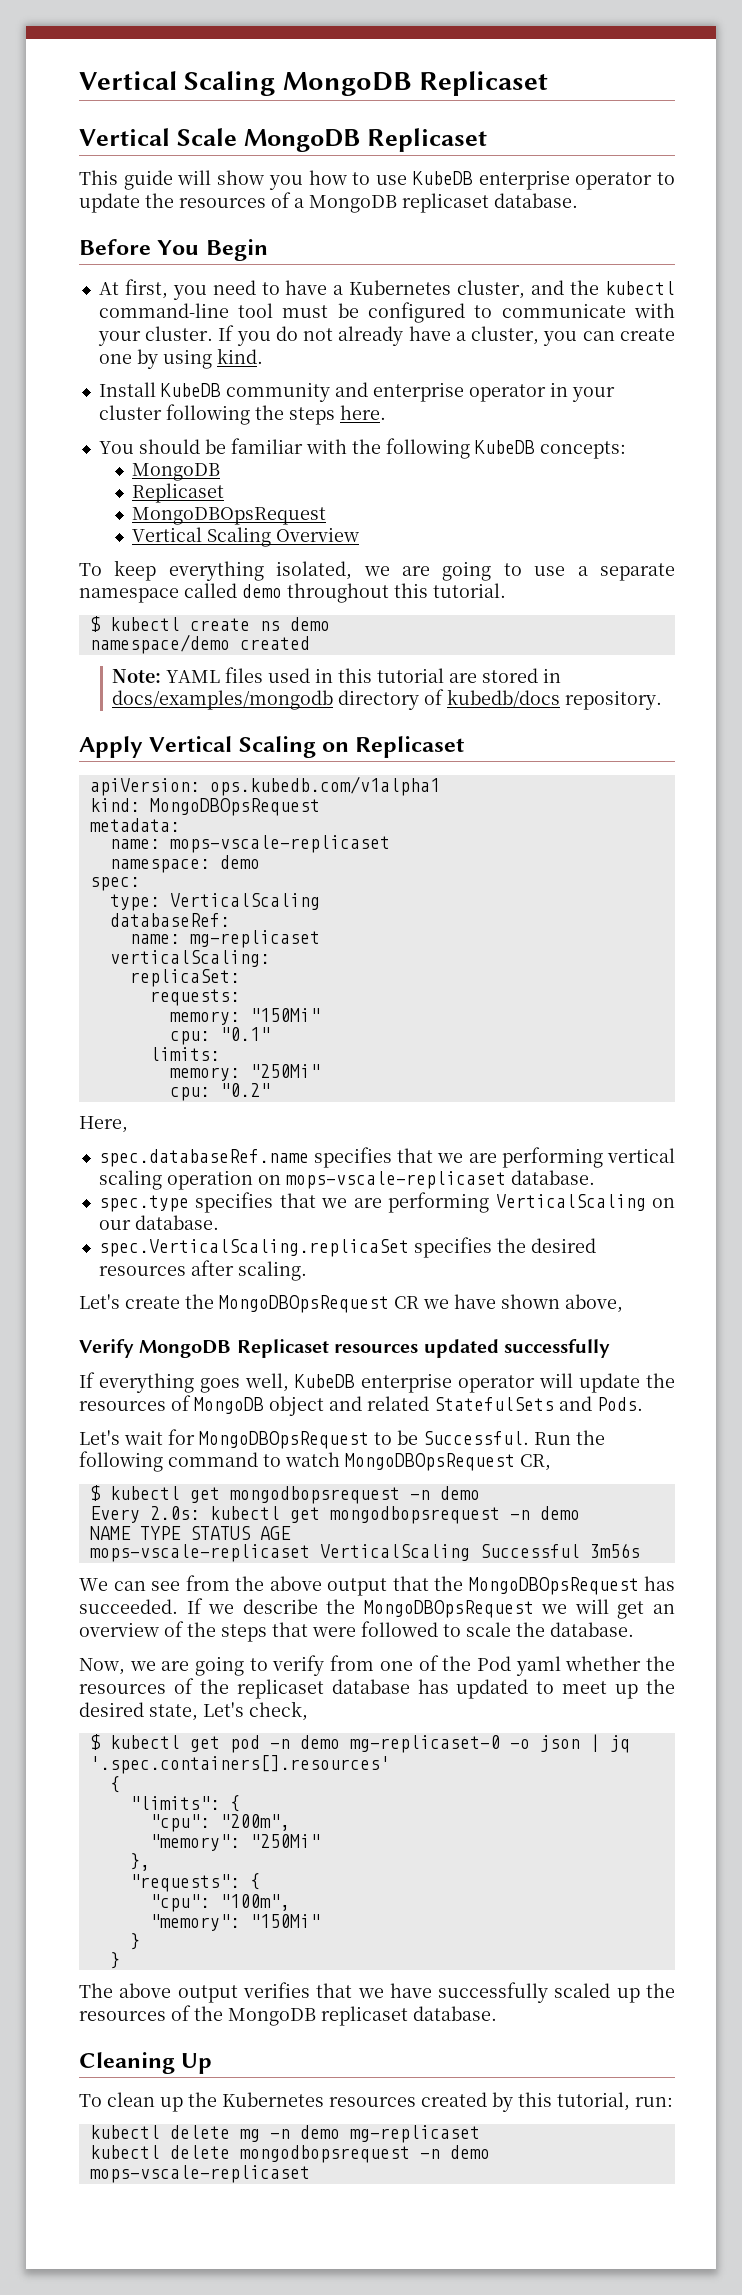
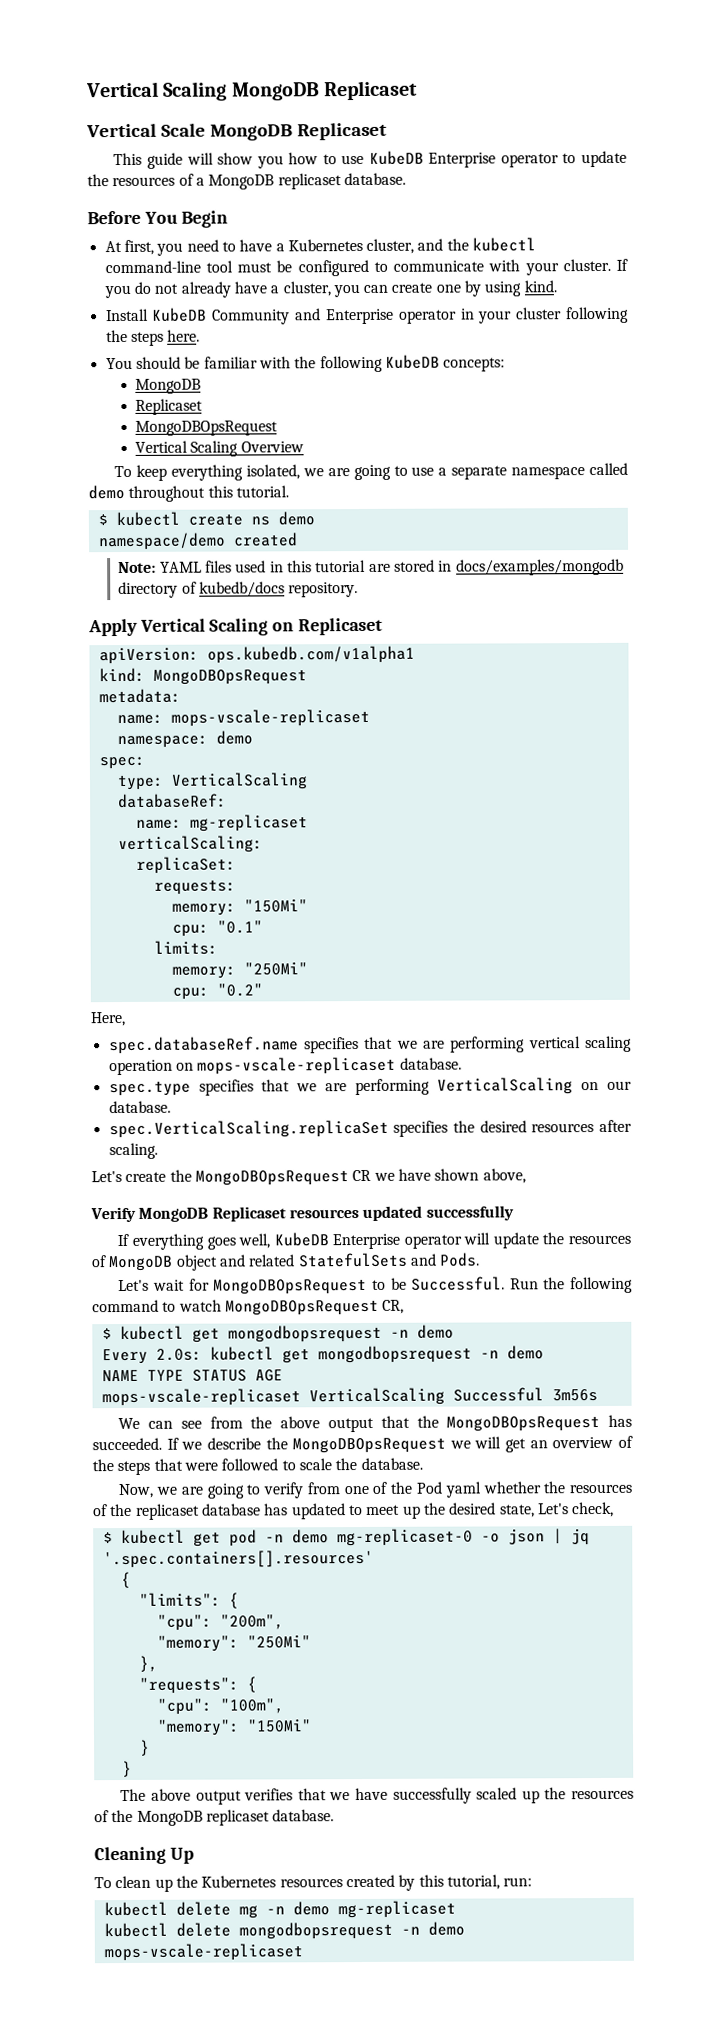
[478,170,570,190] enterprise -> [428,152,497,168] Enterprise
[225,382,464,402] community and enterprise -> [212,308,394,325] Community and Enterprise
[361,1373,452,1393] enterprise -> [332,1233,401,1250] Enterprise

